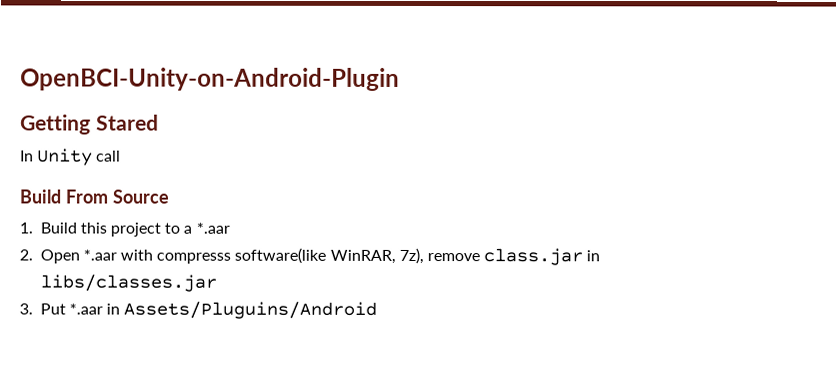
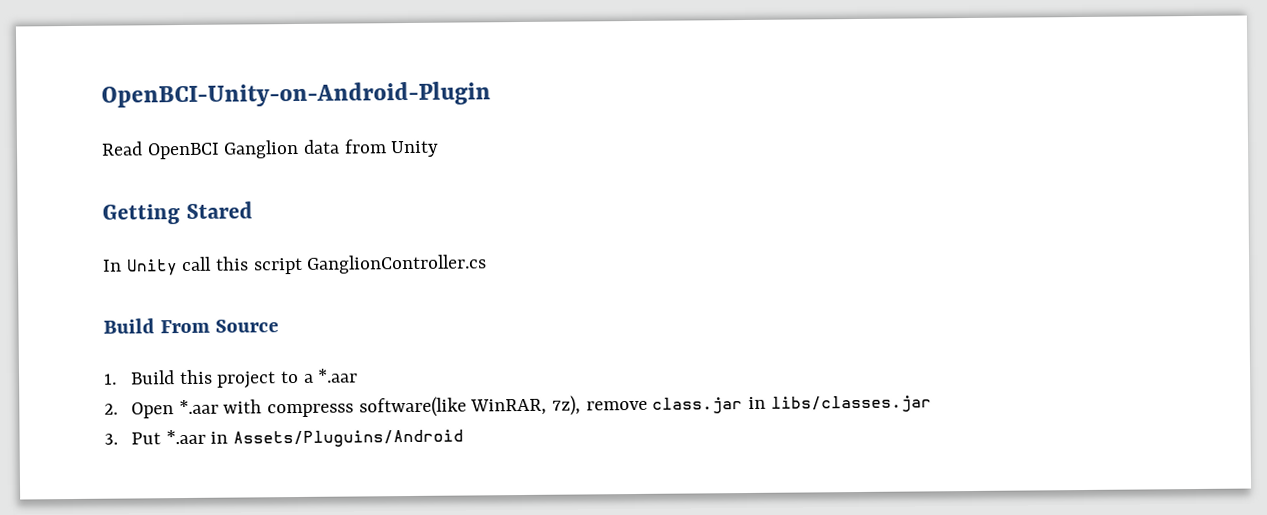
(400, 79) none -> [101,139,440,160] // Read OpenBCI Ganglion data from Unity
(122, 156) none -> [215,254,488,275] this script GanglionController.cs

